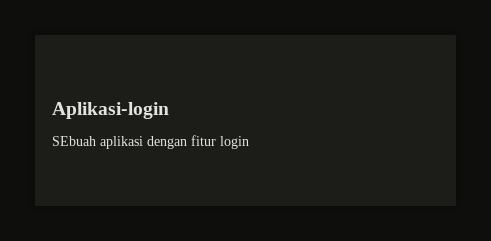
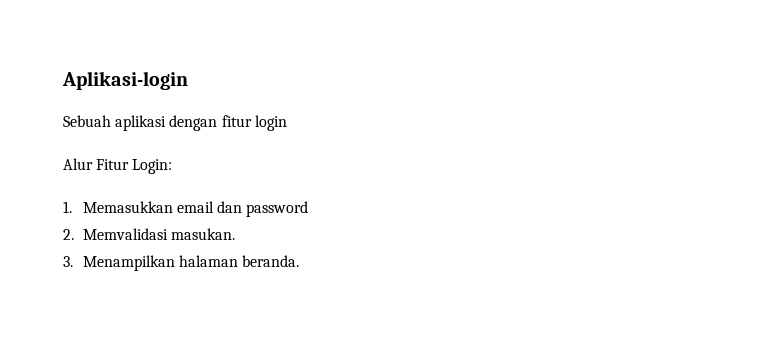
[52,136,96,146] SEbuah -> [63,115,111,127] Sebuah
(249, 142) none -> [63,158,173,174] [63,201,309,217] [63,228,236,240] [63,255,300,271] // Alur Fitur Login: // 1. Memasukkan email dan password // 2. Memvalidasi masukan. // 3. Menampilkan halaman beranda.

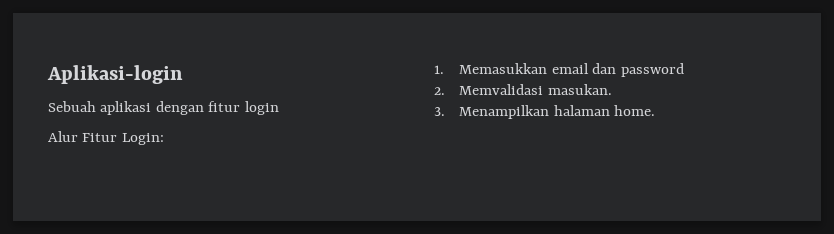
[242,255,300,267] beranda. -> [614,105,656,116] home.

